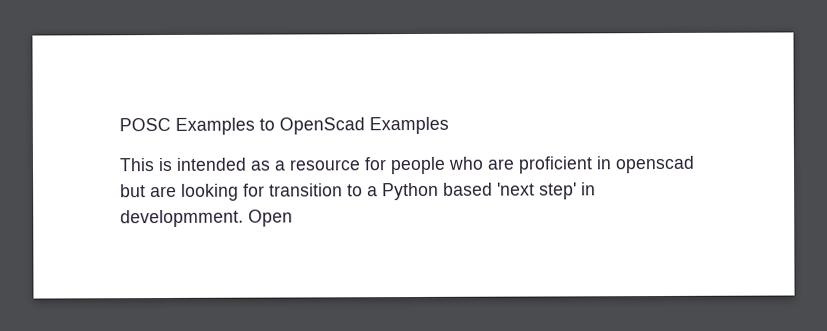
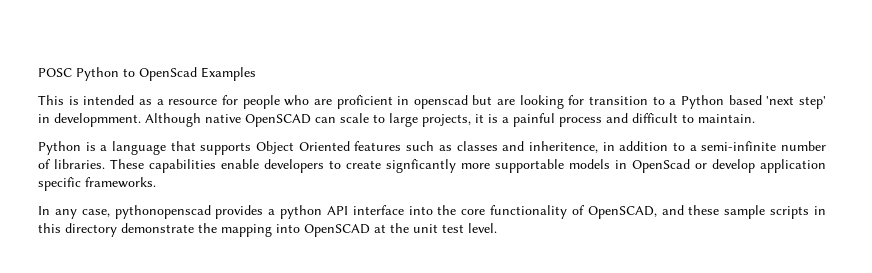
[175,117,255,135] Examples -> [76,67,119,81] Python
[248,209,293,227] Open -> [145,113,755,127] [38,141,827,155] [38,159,826,173] [38,177,156,191] [38,205,827,219] [38,223,497,237] Although native OpenSCAD can scale to large projects, it is a painful process and difficult to maintain. // Python is a language that supports Object Oriented features such as classes and inheritence, in addition to a semi-infinite number of libraries. These capabilities enable developers to create signficantly more supportable models in OpenScad or develop application specific frameworks. // In any case, pythonopenscad provides a python API interface into the core functionality of OpenSCAD, and these sample scripts in this directory demonstrate the mapping into OpenSCAD at the unit test level.

